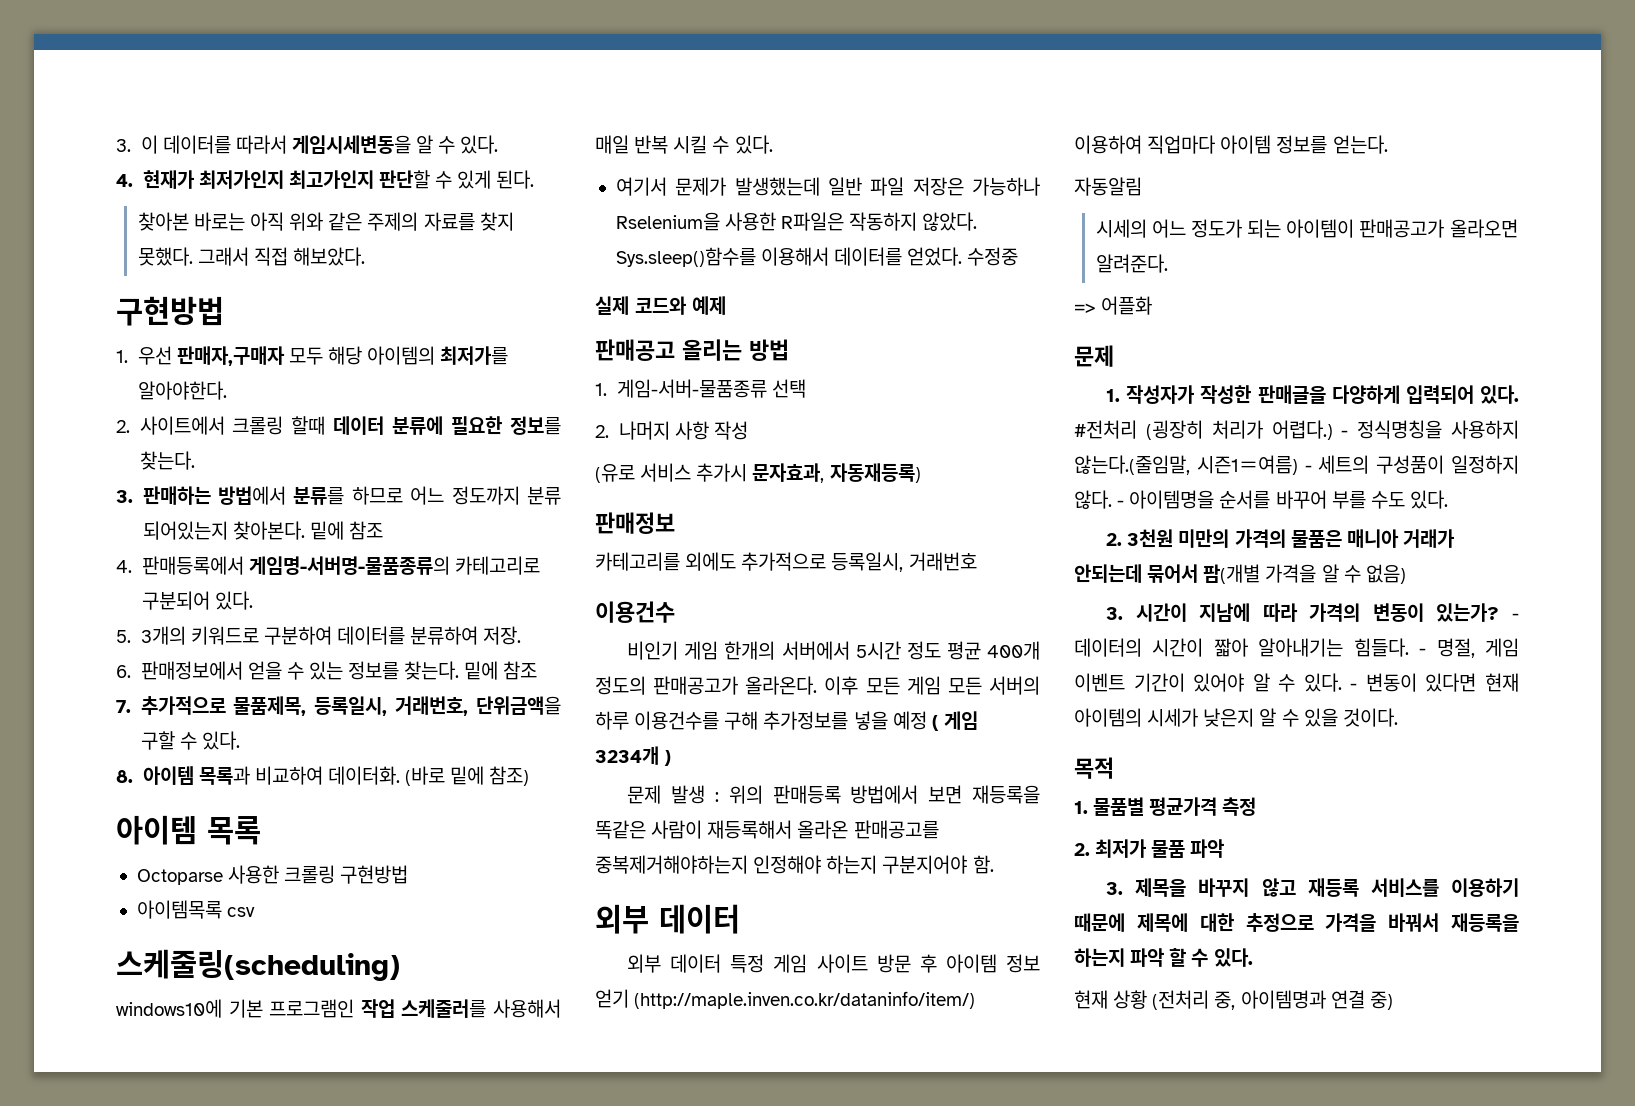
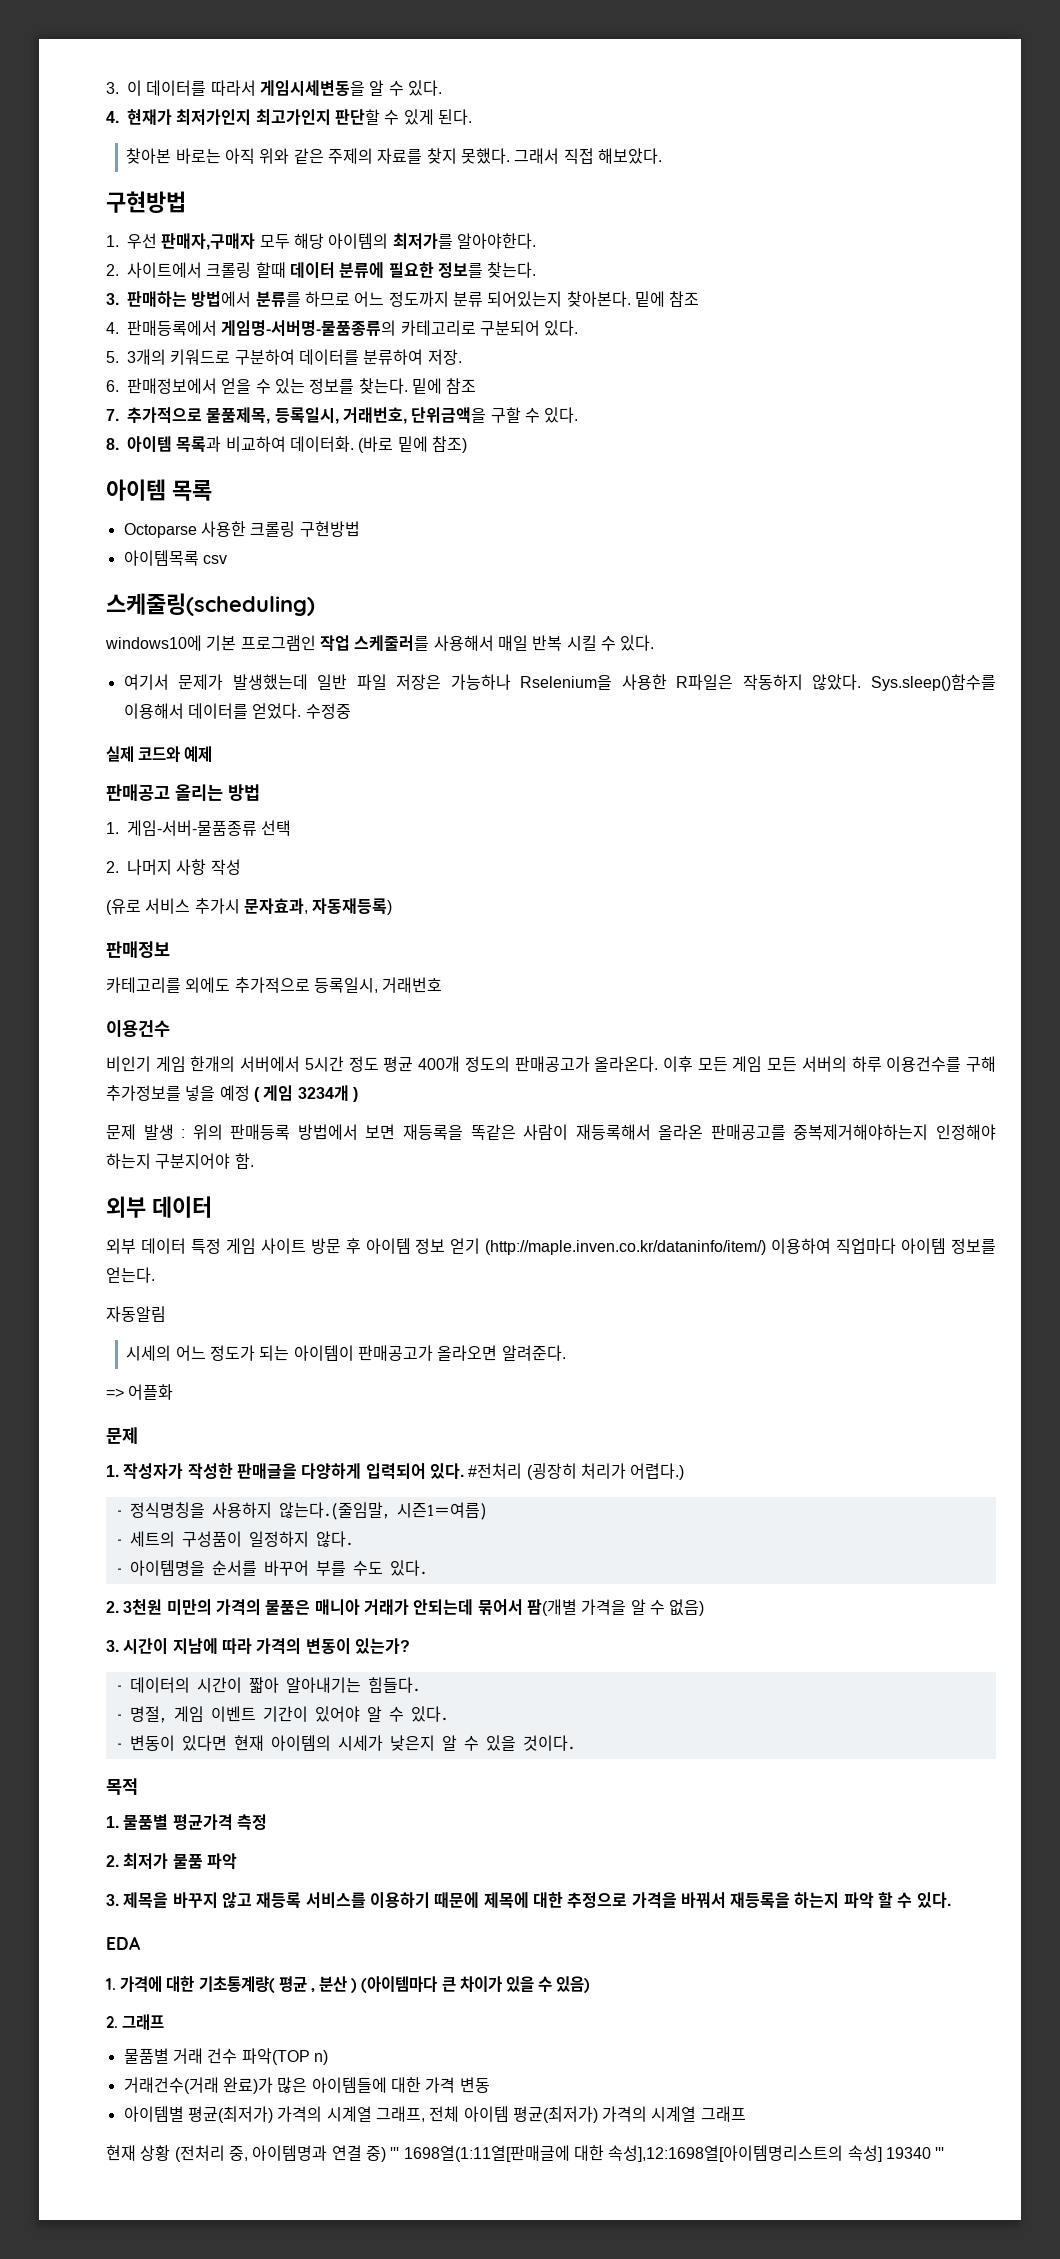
(1333, 430) none -> (685, 1471) //
(1298, 465) none -> (487, 1511) //
(1112, 499) none -> (353, 1539) //
(1500, 612) none -> (410, 1646) //
(1409, 647) none -> (420, 1685) //
(1342, 682) none -> (448, 1714) //
(1253, 957) none -> [106,1936,140,1950] [106,1976,591,1993] [106,2014,165,2030] [123,2048,328,2065] [123,2077,490,2094] [123,2106,746,2123] // EDA // 1. 가격에 대한 기초통계량( 평균 , 분산 ) (아이템마다 큰 차이가 있을 수 있음) // 2. 그래프 // 물품별 거래 건수 파악(TOP n) // 거래건수(거래 완료)가 많은 아이템들에 대한 가격 변동 // 아이템별 평균(최저가) 가격의 시계열 그래프, 전체 아이템 평균(최저가) 가격의 시계열 그래프
(1393, 1000) none -> [390,2145,945,2162] ''' 1698열(1:11열[판매글에 대한 속성],12:1698열[아이템명리스트의 속성] 19340 '''

